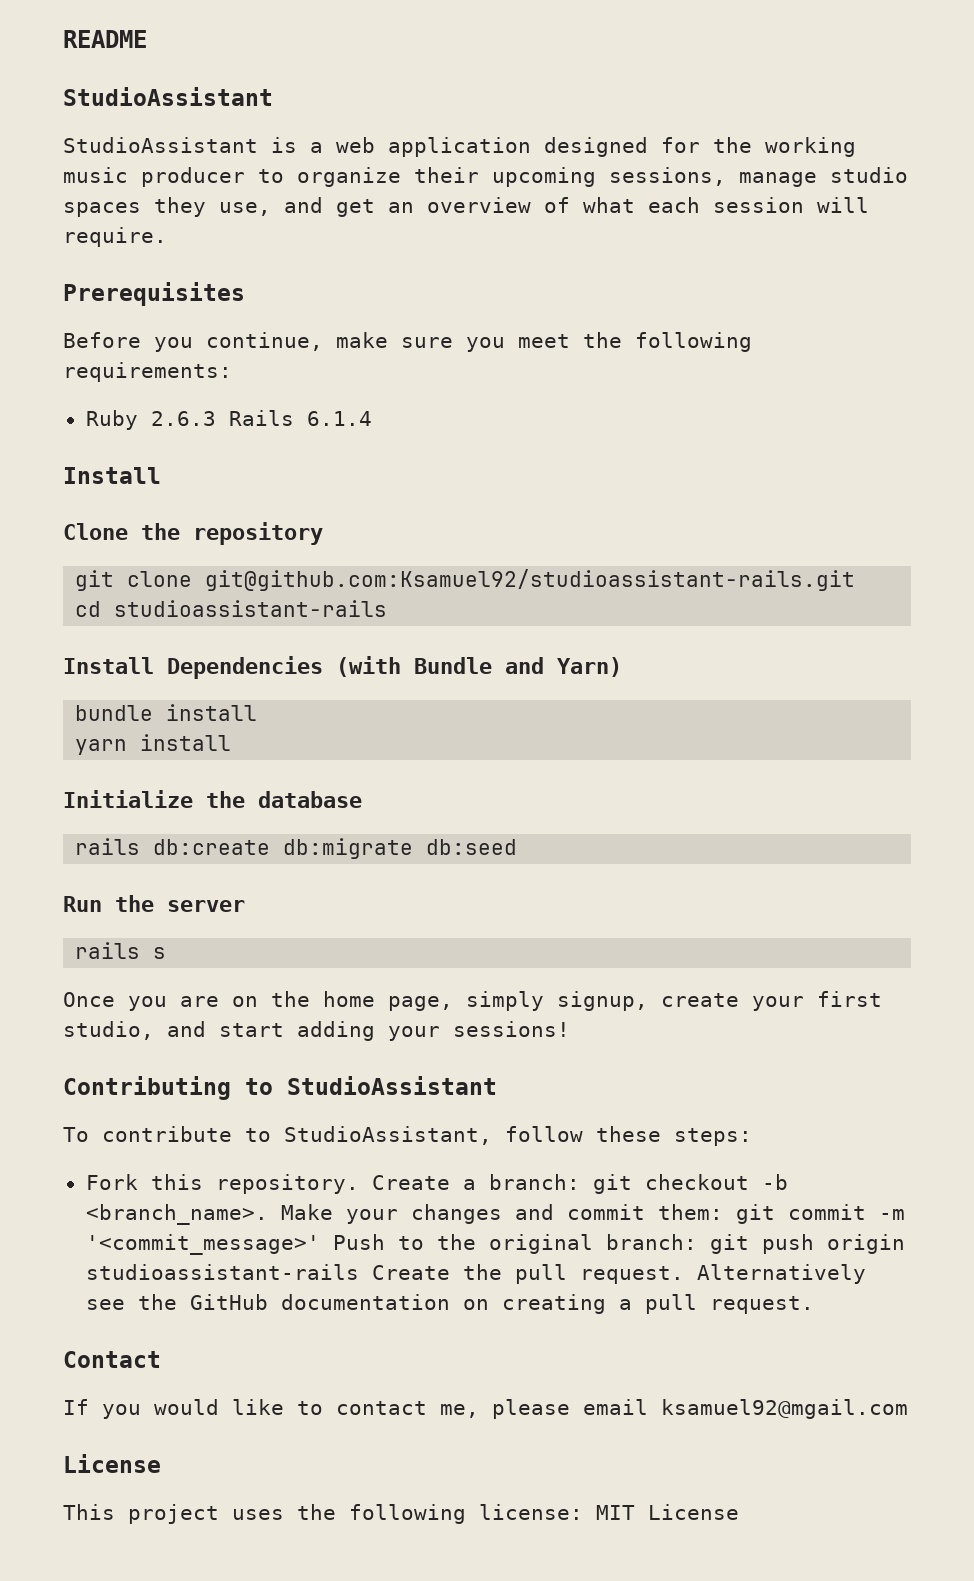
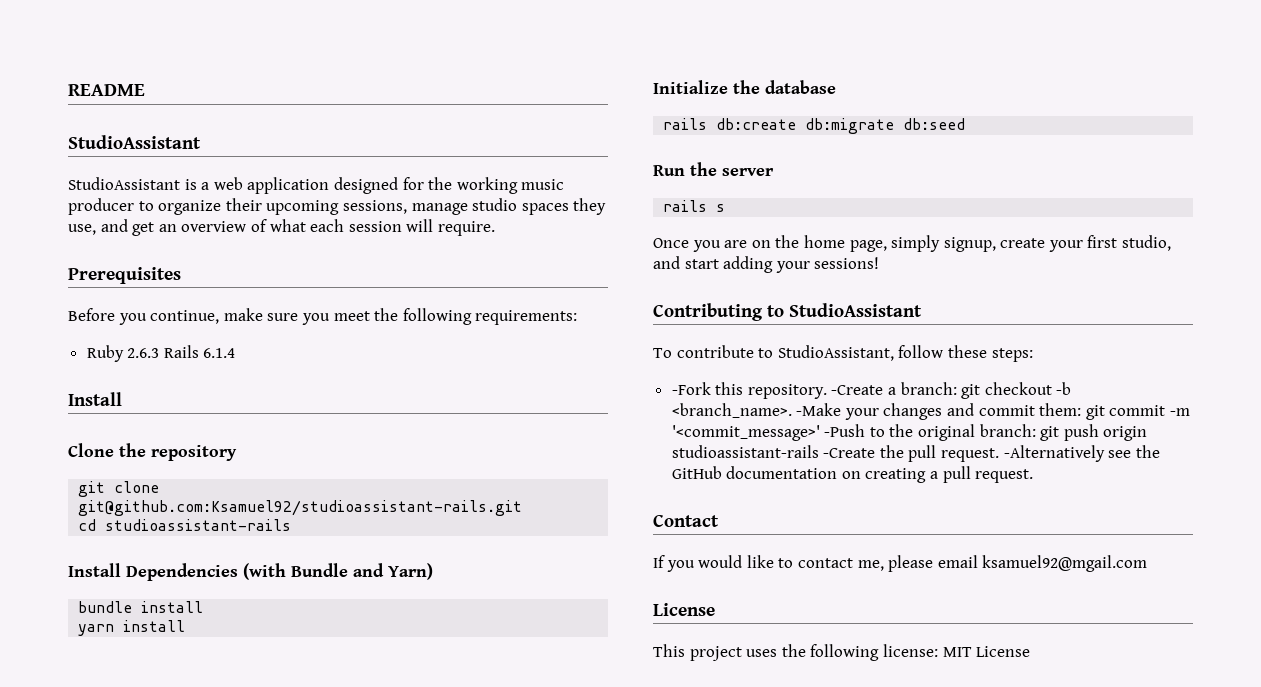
[85,1174,138,1190] Fork -> [671,382,711,395] -Fork
[371,1175,450,1190] Create -> [831,385,884,395] -Create
[280,1204,333,1220] Make -> [796,403,842,416] -Make
[332,1234,385,1250] Push -> [824,424,866,437] -Push
[371,1265,450,1280] Create -> [823,448,876,458] -Create
[696,1264,866,1284] Alternatively -> [1003,445,1105,462] -Alternatively

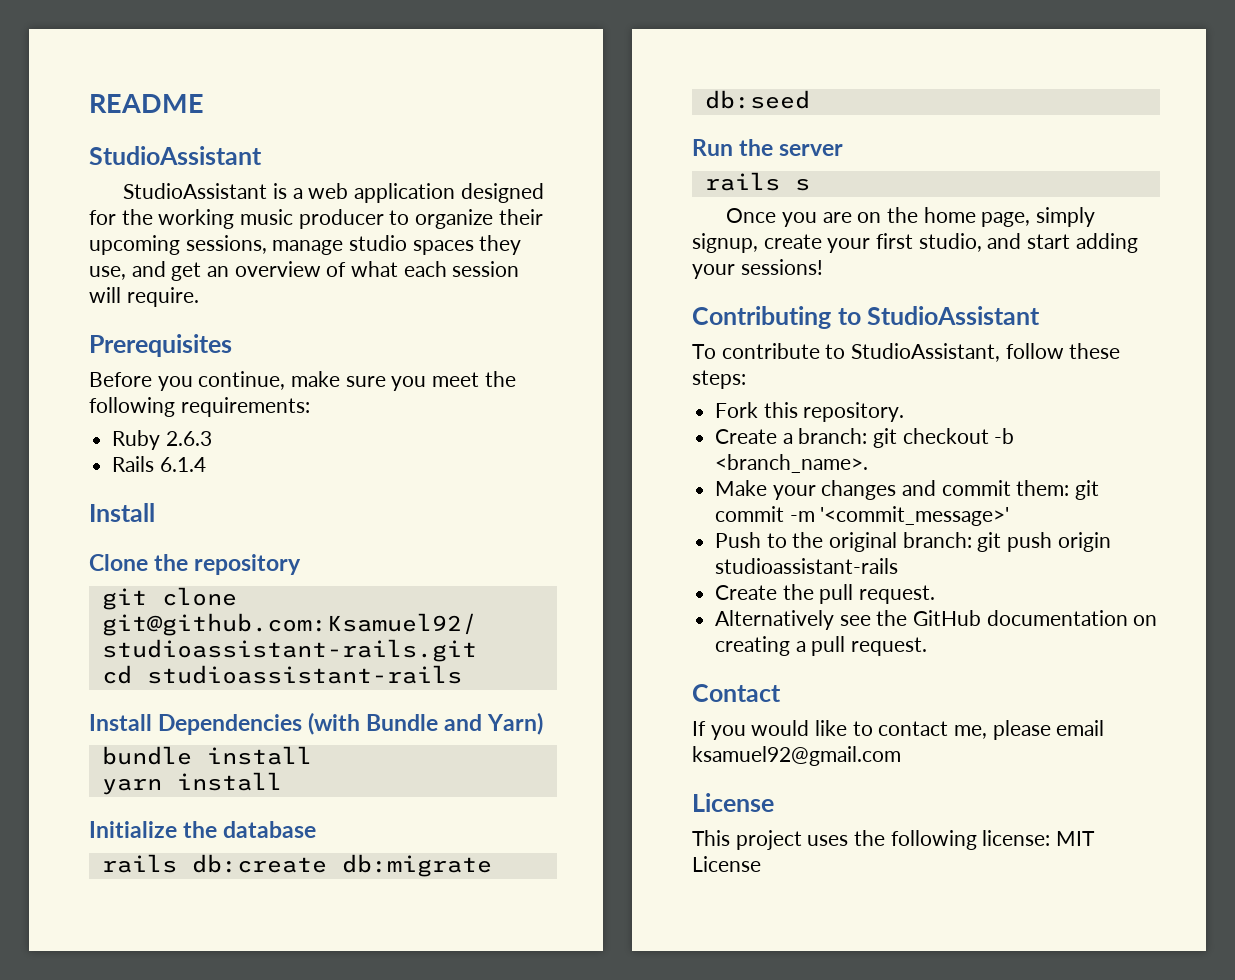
(160, 353) none -> (212, 438) //
[671,382,711,395] -Fork -> [715,402,759,418] Fork
[831,385,884,395] -Create -> [715,429,778,444] // Create
[796,403,842,416] -Make -> [715,480,768,496] // Make
[824,424,866,437] -Push -> [715,532,762,548] // Push
[823,448,876,458] -Create -> [715,585,778,600] // Create
[1003,445,1105,462] -Alternatively -> [715,610,835,630] // Alternatively
[982,555,1148,572] ksamuel92@mgail.com -> [692,746,901,766] ksamuel92@gmail.com

